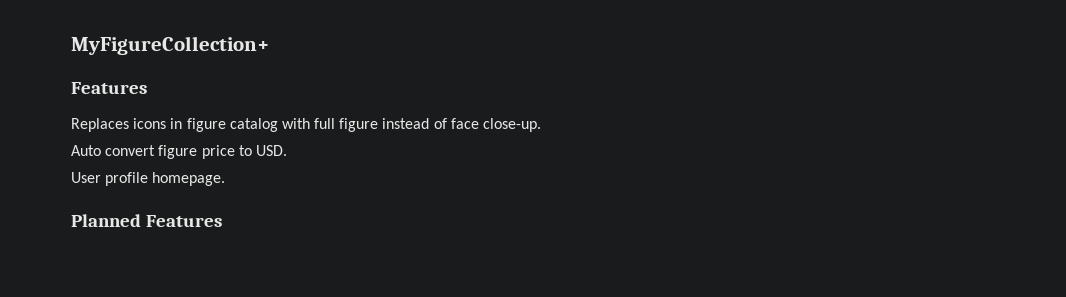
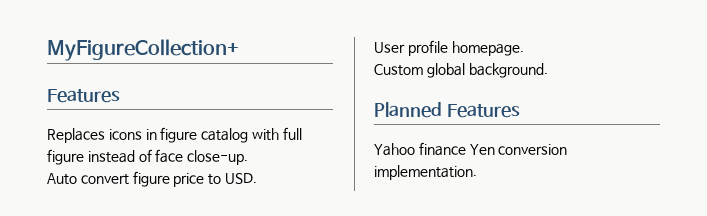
(226, 179) none -> [374,63,548,78] // Custom global background.
(222, 221) none -> [374,142,568,156] [374,165,477,180] // Yahoo finance Yen conversion implementation.

